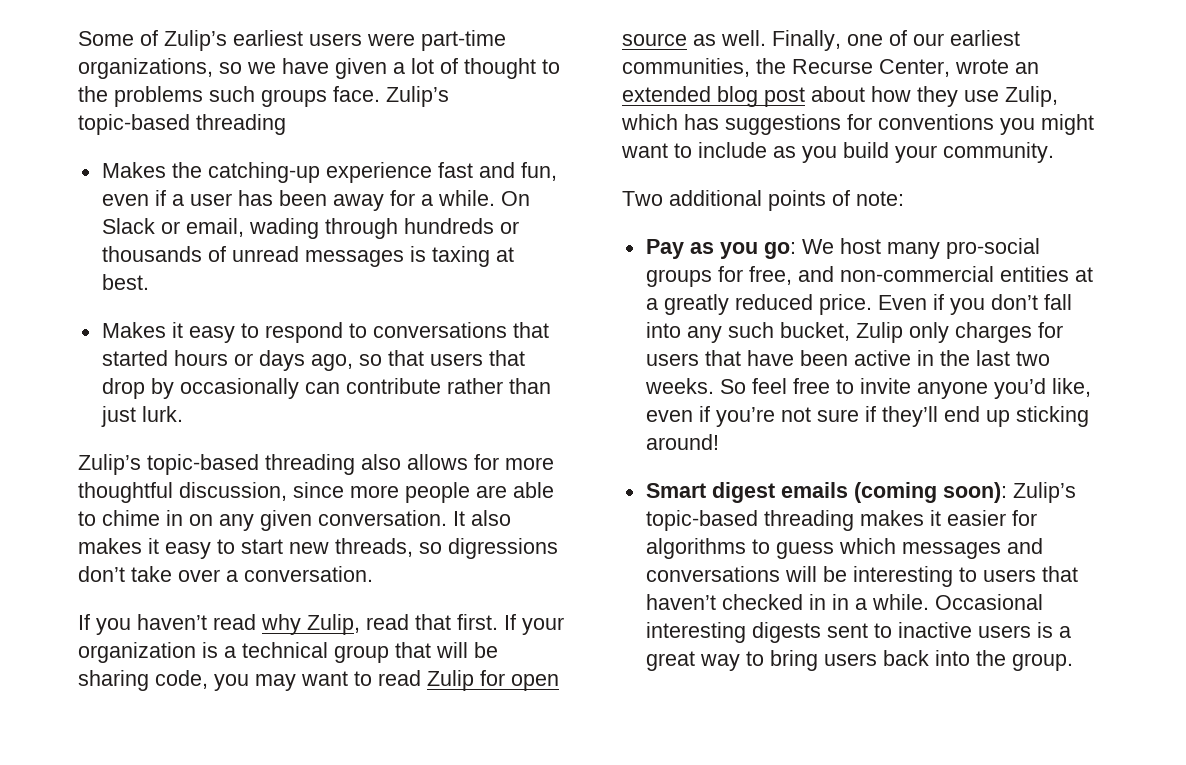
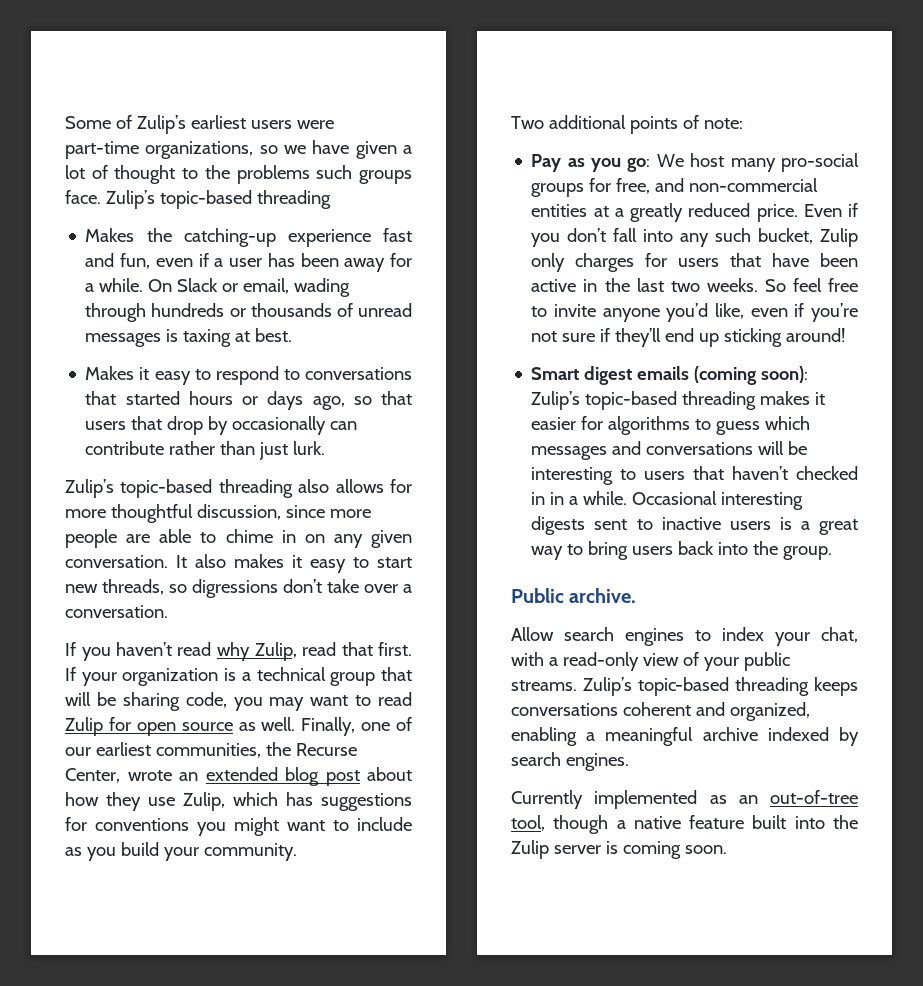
(1073, 662) none -> [511,588,637,603] [511,627,858,646] [511,652,790,671] [511,677,858,696] [511,702,810,721] [511,727,859,746] [511,752,629,771] [511,790,858,809] [511,815,858,834] [511,840,727,859] // Public archive. // Allow search engines to index your chat, with a read-only view of your public streams. Zulip’s topic-based threading keeps conversations coherent and organized, enabling a meaningful archive indexed by search engines. // Currently implemented as an out-of-tree tool, though a native feature built into the Zulip server is coming soon.

